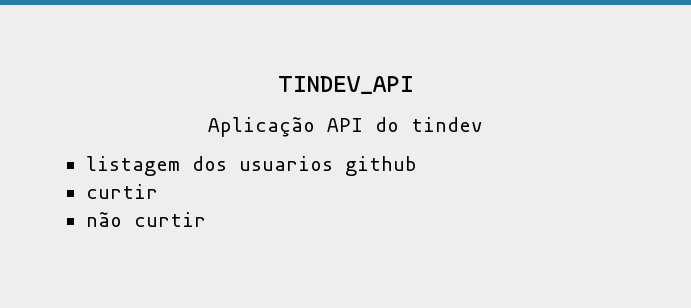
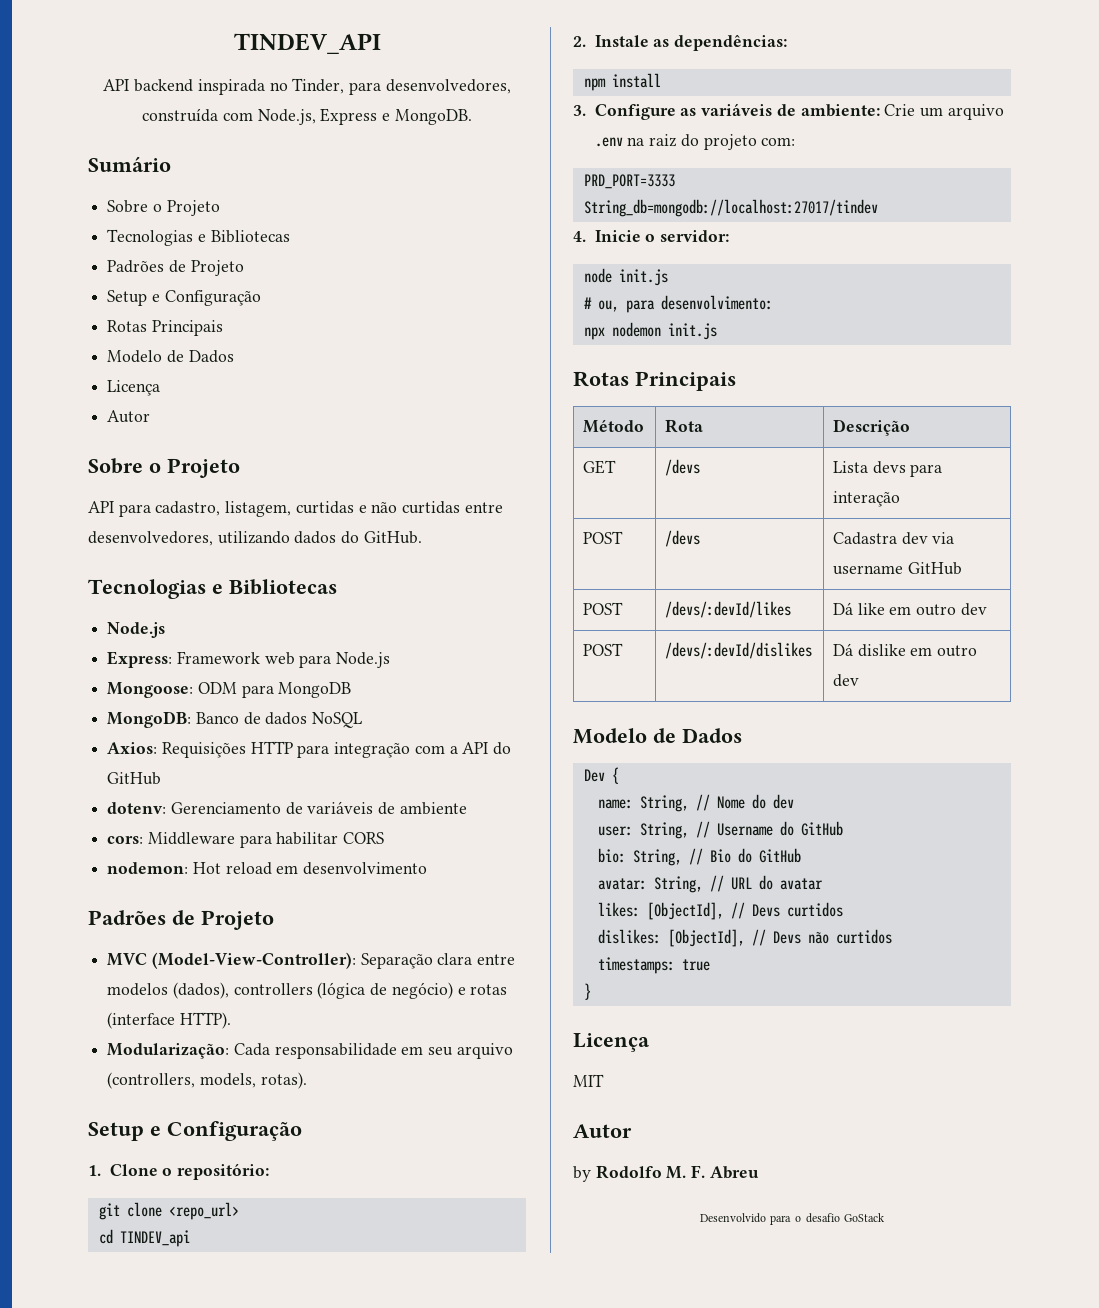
[208,117,483,137] [85,156,417,176] [85,184,158,199] [85,212,206,227] Aplicação API do tindev // listagem dos usuarios github // curtir // não curtir -> [103,78,511,95] [142,108,472,125] [88,156,171,172] [107,200,220,216] [107,229,290,246] [107,260,244,276] [107,290,261,306] [107,320,223,336] [107,350,234,363] [107,380,161,396] [107,410,151,423] [88,458,240,478] [88,501,503,517] [88,531,422,546] [88,579,337,599] [107,622,166,638] [107,651,391,668] [107,682,352,698] [107,711,363,728] [107,741,512,758] [107,772,162,785] [107,801,467,815] [107,832,385,848] [107,862,428,875] [88,910,274,930] [107,952,516,969] [107,982,508,999] [107,1012,231,1029] [107,1043,513,1059] [107,1072,307,1089] [88,1121,302,1141] [88,1163,270,1180] [98,1202,239,1220] [98,1229,190,1247] [573,35,788,51] [583,73,661,91] [573,103,1004,120] [594,134,796,150] [583,174,675,189] [583,199,878,217] [573,230,730,242] [583,268,668,286] [583,295,773,313] [583,322,717,340] [573,371,736,391] [583,419,645,433] [665,419,704,433] [833,419,911,436] [583,460,617,474] [665,459,701,476] [833,461,943,477] [833,491,901,507] [583,531,624,544] [665,530,701,547] [833,532,955,545] [833,562,962,575] [583,602,624,615] [665,601,792,618] [833,602,987,616] [583,643,624,656] [665,642,813,659] [833,643,978,657] [833,674,860,687] [573,728,742,744] [583,767,619,784] [597,794,794,812] [597,821,843,839] [597,848,801,866] [597,875,823,893] [597,902,843,920] [597,929,892,947] [597,957,710,974] [583,983,591,1000] [573,1033,650,1052] [573,1074,604,1087] [573,1124,632,1138] [573,1165,759,1182] [699,1213,886,1225] API backend inspirada no Tinder, para desenvolvedores, construída com Node.js, Express e MongoDB. // Sumário // Sobre o Projeto // Tecnologias e Bibliotecas // Padrões de Projeto // Setup e Configuração // Rotas Principais // Modelo de Dados // Licença // Autor // Sobre o Projeto // API para cadastro, listagem, curtidas e não curtidas entre desenvolvedores, utilizando dados do GitHub. // Tecnologias e Bibliotecas // Node.js // Express: Framework web para Node.js // Mongoose: ODM para MongoDB // MongoDB: Banco de dados NoSQL // Axios: Requisições HTTP para integração com a API do GitHub // dotenv: Gerenciamento de variáveis de ambiente // cors: Middleware para habilitar CORS // nodemon: Hot reload em desenvolvimento // Padrões de Projeto // MVC (Model-View-Controller): Separação clara entre modelos (dados), controllers (lógica de negócio) e rotas (interface HTTP). // Modularização: Cada responsabilidade em seu arquivo (controllers, models, rotas). // Setup e Configuração // 1. Clone o repositório: // git clone <repo_url> // cd TINDEV_api // 2. Instale as dependências: // npm install // 3. Configure as variáveis de ambiente: Crie um arquivo .env na raiz do projeto com: // PRD_PORT=3333 // String_db=mongodb://localhost:27017/tindev // 4. Inicie o servidor: // node init.js // # ou, para desenvolvimento: // npx nodemon init.js // Rotas Principais // Método | Rota | Descrição // GET | /devs | Lista devs para interação // POST | /devs | Cadastra dev via username GitHub // POST | /devs/:devId/likes | Dá like em outro dev // POST | /devs/:devId/dislikes | Dá dislike em outro dev // Modelo de Dados // Dev { // name: String, // Nome do dev // user: String, // Username do GitHub // bio: String, // Bio do GitHub // avatar: String, // URL do avatar // likes: [ObjectId], // Devs curtidos // dislikes: [ObjectId], // Devs não curtidos // timestamps: true // } // Licença // MIT // Autor // by Rodolfo M. F. Abreu // Desenvolvido para o desafio GoStack

